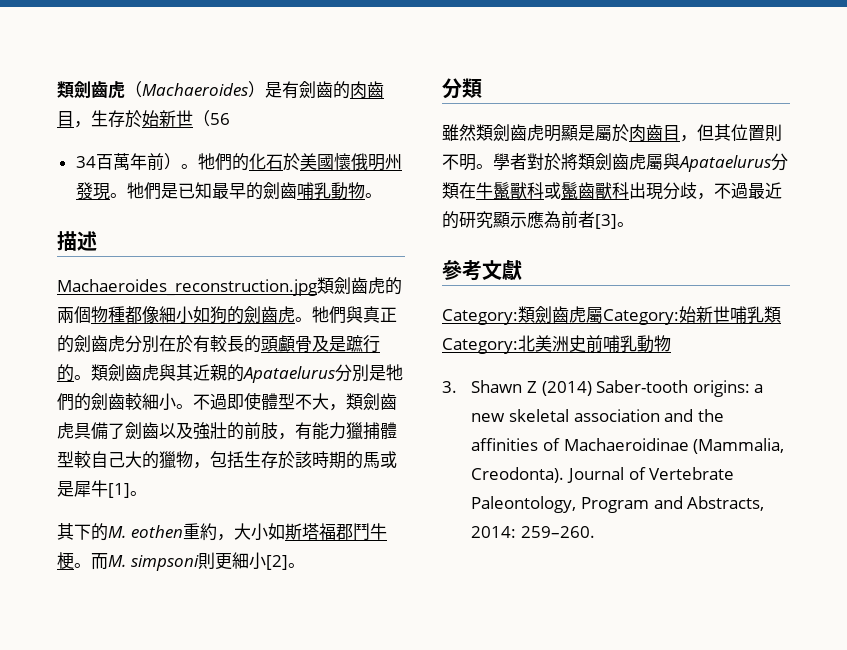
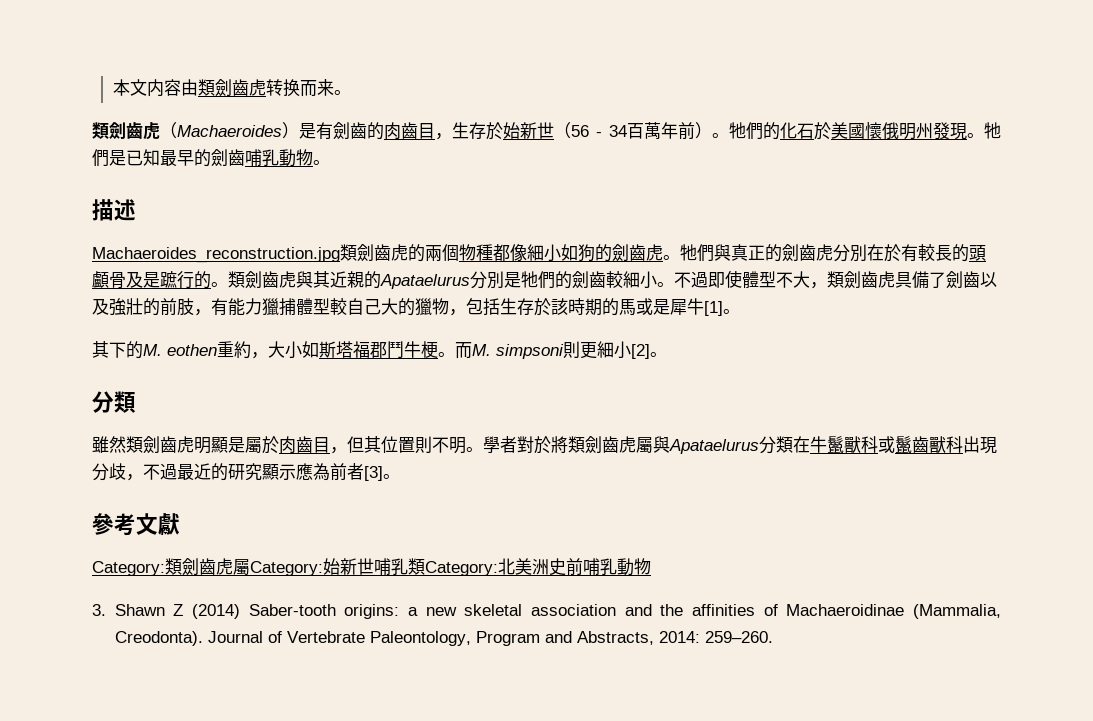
(57, 89) none -> [112,79,351,97] 本文内容由類劍齒虎转换而来。 //
(230, 119) // -> [596,132,602,137] -

